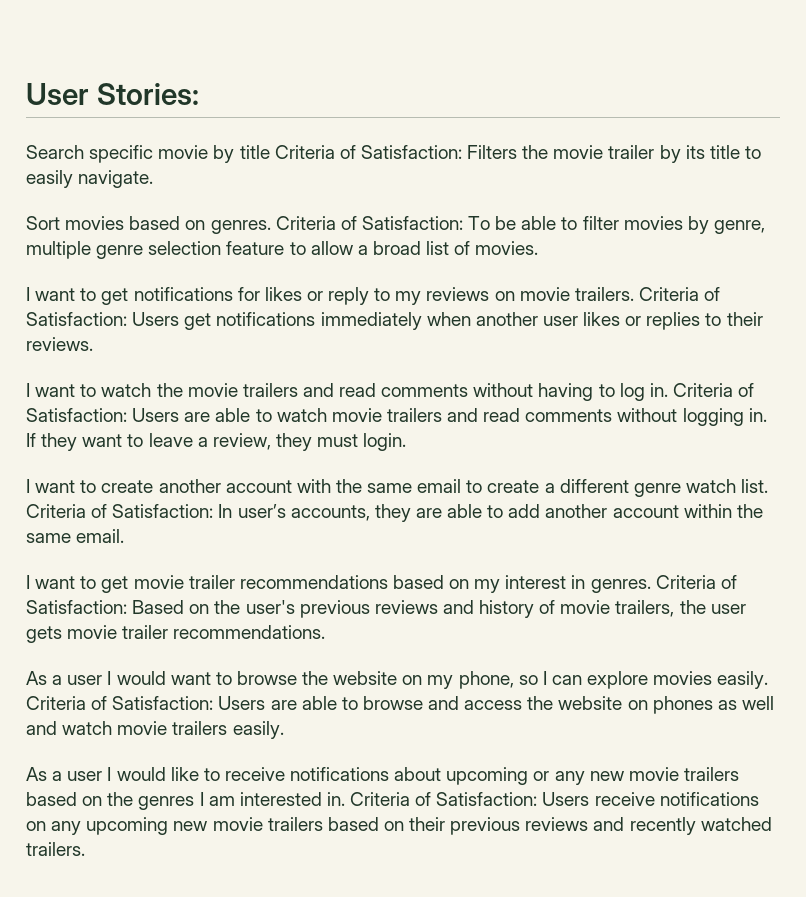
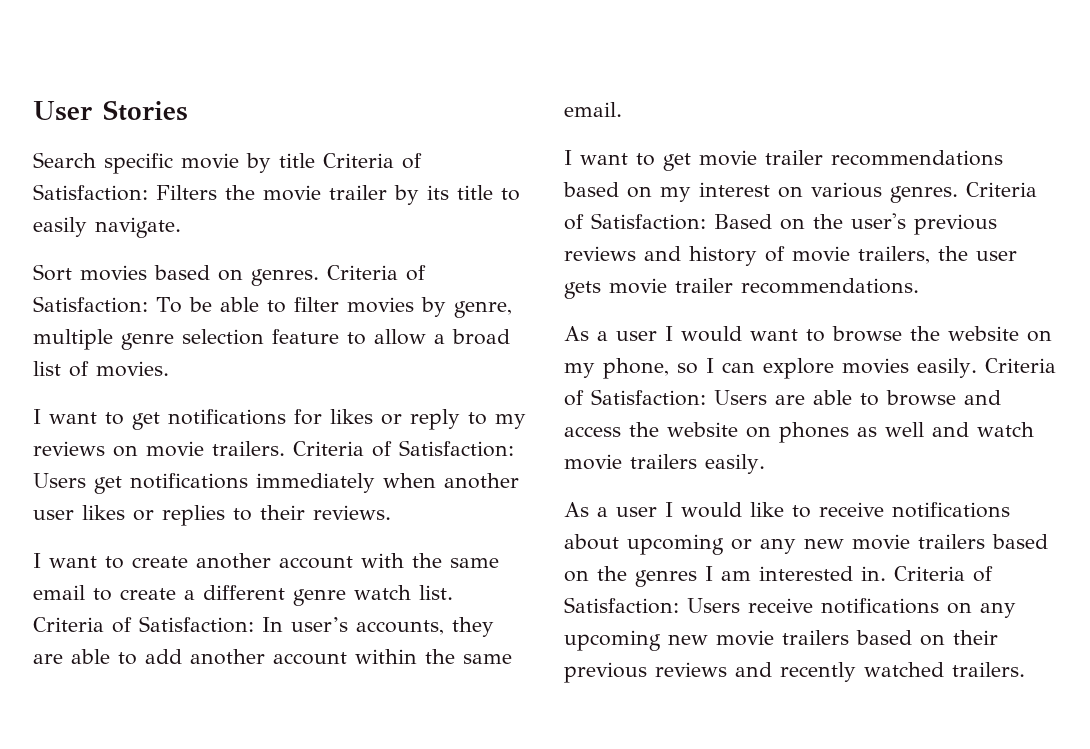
[96,83,199,105] Stories: -> [103,100,188,121] Stories
[26,383,755,401] [26,408,767,426] [26,433,407,451] // I want to watch the movie trailers and read comments without having to log in. Criteria of Satisfaction: Users are able to watch movie trailers and read comments without logging in. If they want to leave a review, they must login. -> (391, 512) none
[571,575,586,589] in -> [778,182,882,198] on various

